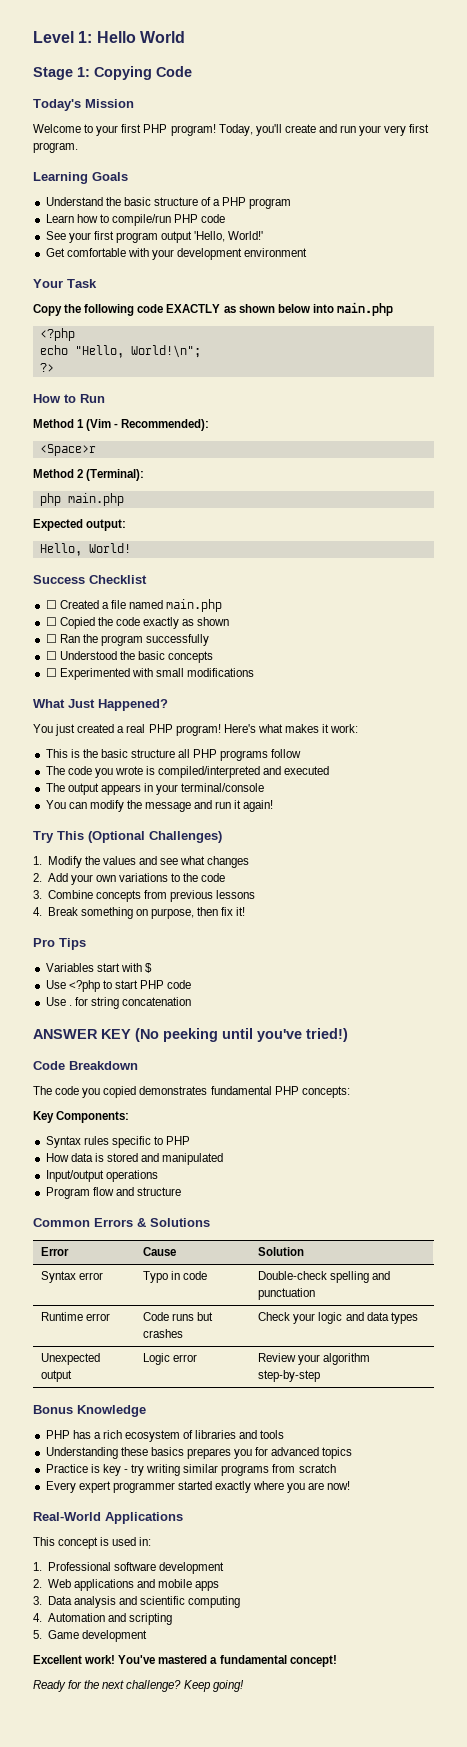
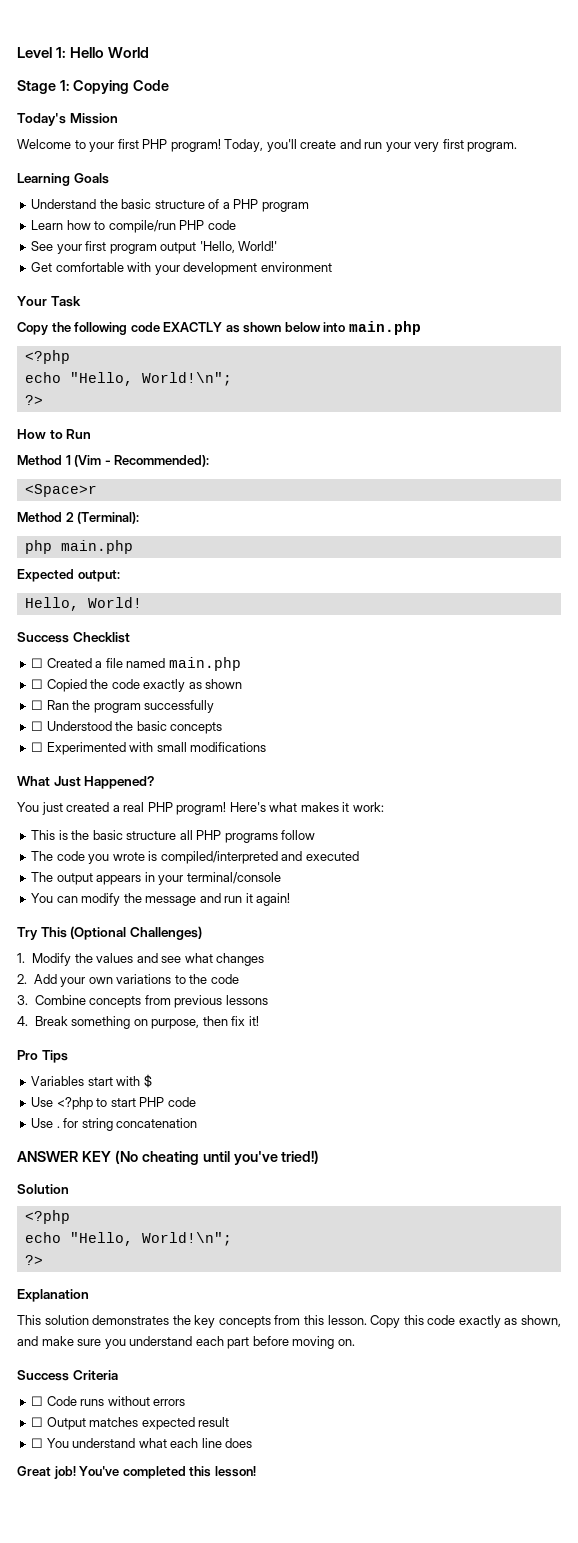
[163,1028,218,1042] peeking -> [141,1151,199,1165] cheating
[33,1061,138,1070] [33,1086,350,1098] [33,1111,130,1123] [45,1136,191,1148] [45,1153,224,1165] [45,1170,158,1182] [45,1187,181,1199] [33,1218,210,1227] [41,1247,70,1256] [143,1247,177,1256] [258,1247,305,1256] [41,1271,104,1283] [143,1271,208,1283] [258,1271,391,1283] [258,1288,316,1300] [41,1312,111,1321] [143,1312,214,1321] [143,1329,184,1338] [258,1312,418,1324] [41,1353,101,1365] [41,1370,73,1382] [143,1353,198,1365] [258,1353,371,1365] [258,1370,321,1382] [33,1405,146,1417] [45,1430,285,1442] [45,1447,353,1459] [45,1464,336,1476] [45,1481,351,1493] [33,1512,183,1524] [33,1537,152,1549] [33,1562,224,1574] [33,1579,220,1591] [33,1596,241,1608] [33,1613,172,1625] [33,1630,147,1642] [33,1655,337,1667] [33,1680,244,1692] Code Breakdown // The code you copied demonstrates fundamental PHP concepts: // Key Components: // Syntax rules specific to PHP // How data is stored and manipulated // Input/output operations // Program flow and structure // Common Errors & Solutions // Error | Cause | Solution // Syntax error | Typo in code | Double-check spelling and punctuation // Runtime error | Code runs but crashes | Check your logic and data types // Unexpected output | Logic error | Review your algorithm step-by-step // Bonus Knowledge // PHP has a rich ecosystem of libraries and tools // Understanding these basics prepares you for advanced topics // Practice is key - try writing similar programs from scratch // Every expert programmer started exactly where you are now! // Real-World Applications // This concept is used in: // 1. Professional software development // 2. Web applications and mobile apps // 3. Data analysis and scientific computing // 4. Automation and scripting // 5. Game development // Excellent work! You've mastered a fundamental concept! // Ready for the next challenge? Keep going! -> [17,1184,69,1194] [24,1210,70,1224] [24,1232,232,1246] [24,1255,43,1265] [17,1289,89,1302] [17,1315,561,1328] [17,1336,355,1349] [17,1370,118,1381] [31,1396,186,1406] [31,1417,230,1430] [31,1438,253,1448] [17,1466,256,1479] Solution // <?php // echo "Hello, World!\n"; // ?> // Explanation // This solution demonstrates the key concepts from this lesson. Copy this code exactly as shown, and make sure you understand each part before moving on. // Success Criteria // ☐ Code runs without errors // ☐ Output matches expected result // ☐ You understand what each line does // Great job! You've completed this lesson!

